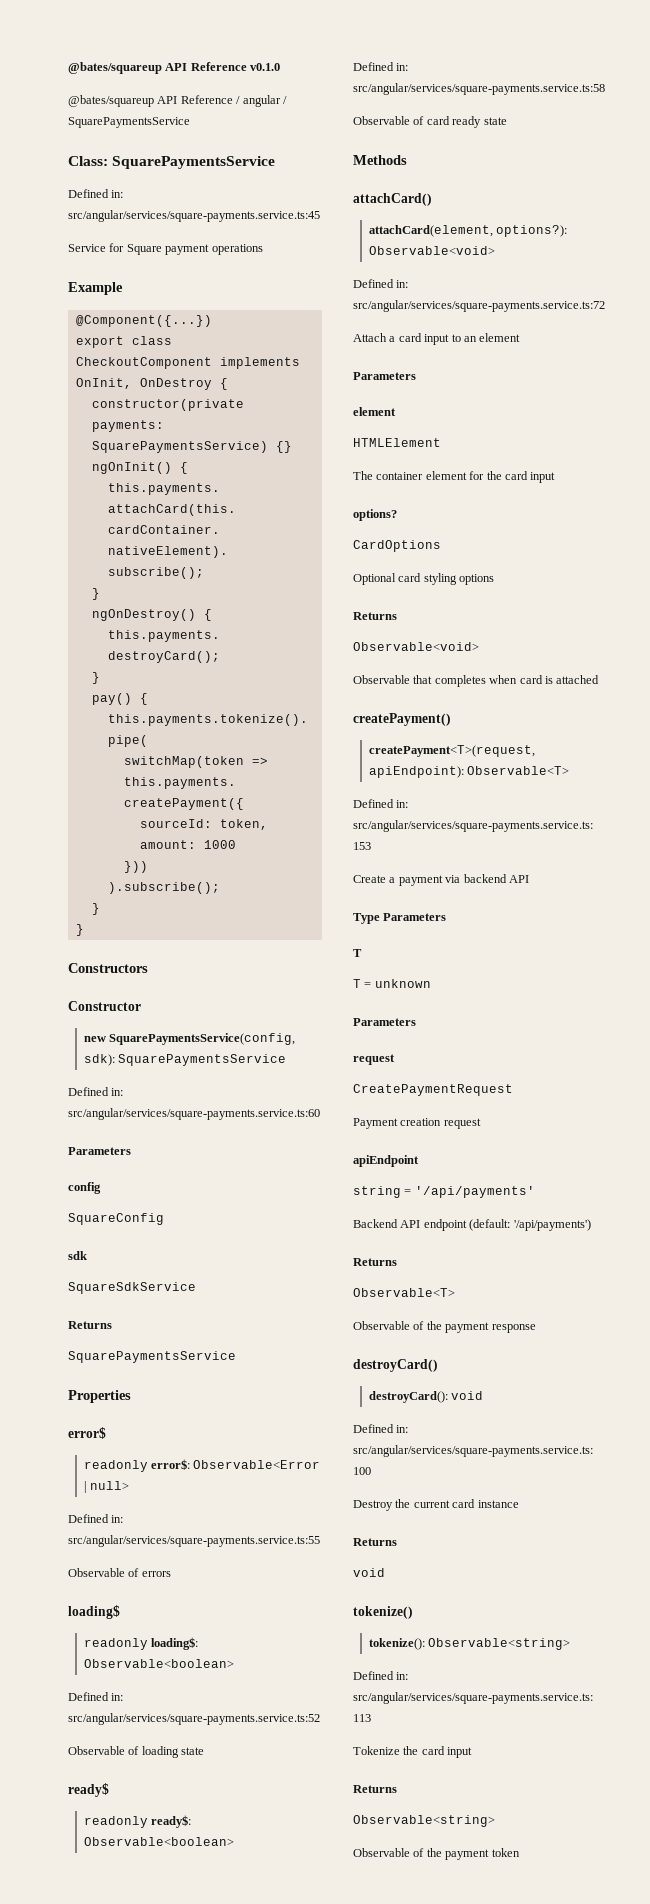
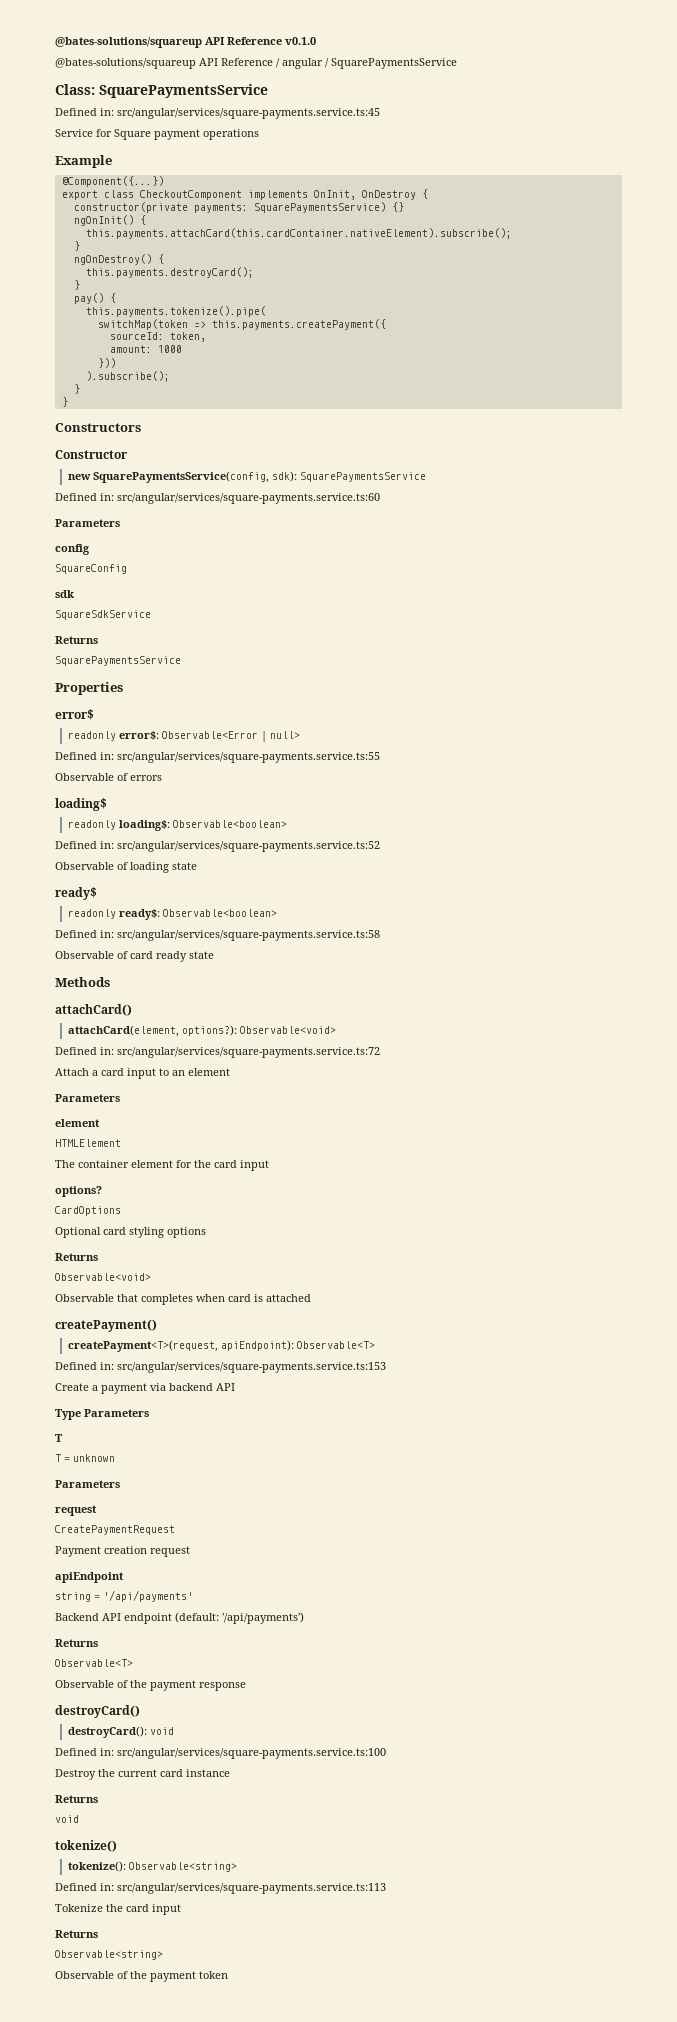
[68,62,162,74] @bates/squareup -> [55,37,202,48] @bates-solutions/squareup
[68,95,154,107] @bates/squareup -> [55,58,196,69] @bates-solutions/squareup

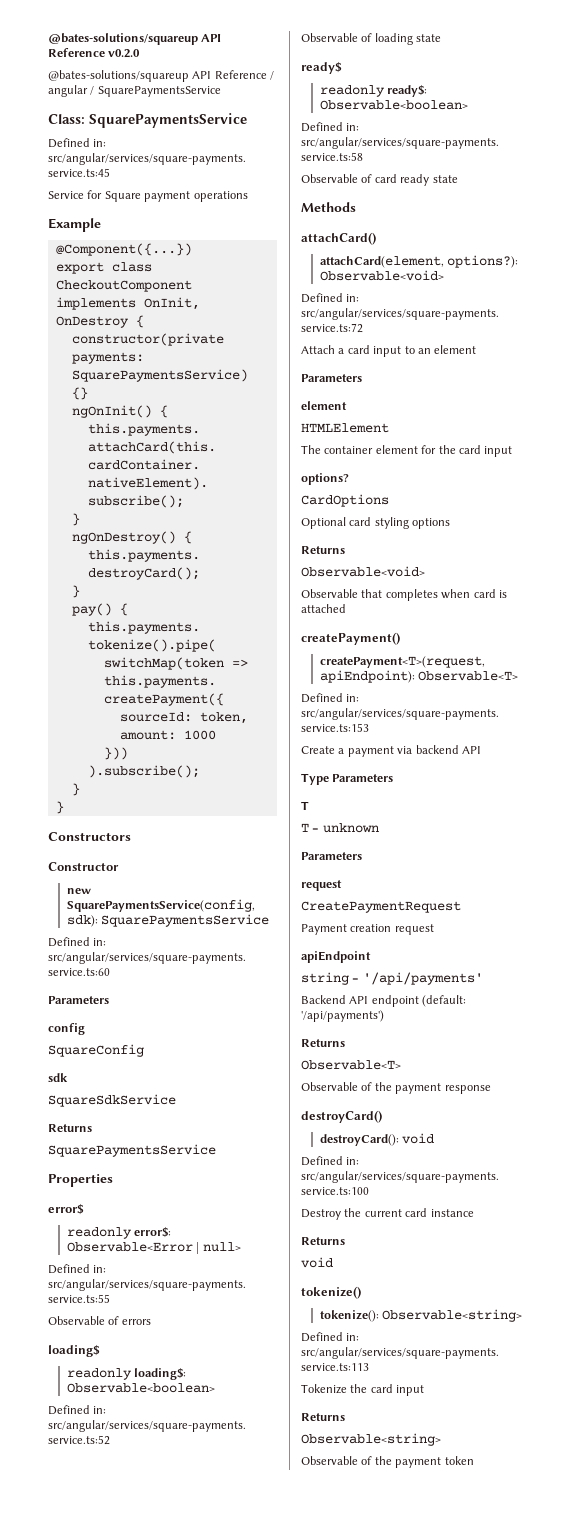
[55,37,316,48] @bates-solutions/squareup API Reference v0.1.0 -> [48,33,222,45] [48,48,141,58] @bates-solutions/squareup API Reference v0.2.0

